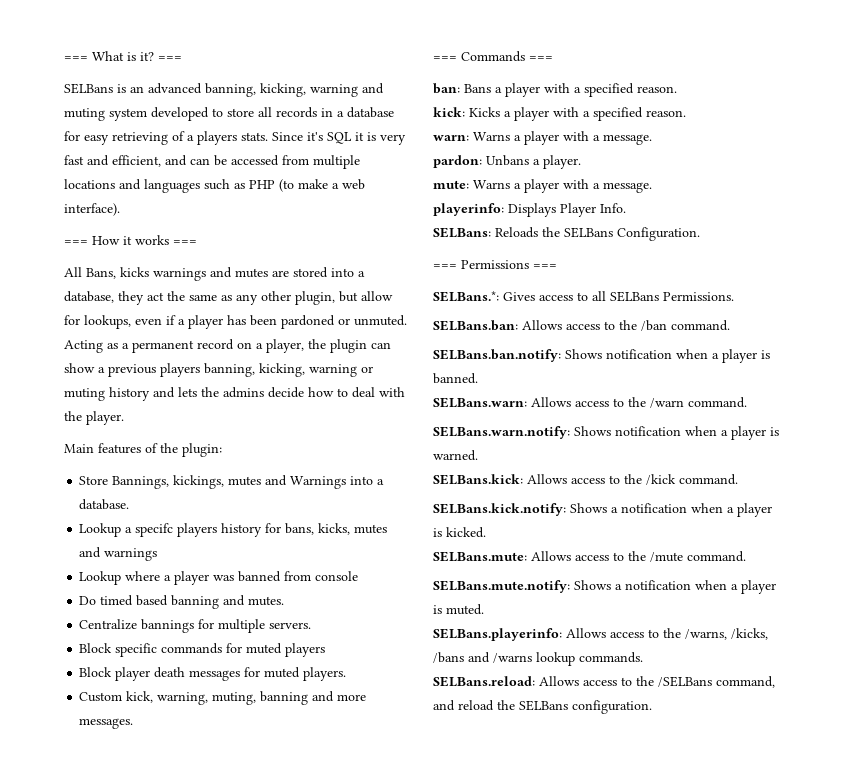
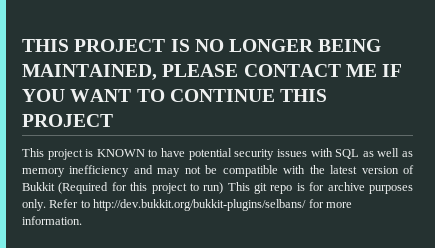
[64,51,182,61] [64,83,384,97] [64,107,394,121] [64,131,406,145] [64,155,360,169] [64,179,365,193] [64,203,120,216] [64,235,197,245] [64,267,365,281] [64,291,393,305] [64,315,407,329] [64,339,391,353] [64,363,373,377] [64,387,405,401] [64,411,124,425] [64,443,222,457] [79,475,385,489] [79,499,130,510] [79,523,388,537] [79,547,158,561] [79,571,359,585] [79,595,285,609] [79,619,312,633] [79,643,326,657] [79,667,347,681] [79,691,367,705] [79,718,134,729] [433,51,553,62] [433,83,677,97] [433,107,686,121] [433,131,652,145] [433,155,581,169] [433,179,652,193] [433,203,626,217] [433,227,700,241] [433,260,557,269] [433,291,734,302] [433,320,730,331] [433,349,770,363] [433,373,478,384] [433,397,747,408] [433,426,779,440] [433,450,478,461] [433,474,738,485] [433,503,772,517] [433,527,486,538] [433,551,746,562] [433,580,776,594] [433,604,484,615] [433,628,768,641] [433,652,643,666] [433,676,775,688] [433,700,652,714] === What is it? === // SELBans is an advanced banning, kicking, warning and muting system developed to store all records in a database for easy retrieving of a players stats. Since it's SQL it is very fast and efficient, and can be accessed from multiple locations and languages such as PHP (to make a web interface). // === How it works === // All Bans, kicks warnings and mutes are stored into a database, they act the same as any other plugin, but allow for lookups, even if a player has been pardoned or unmuted. Acting as a permanent record on a player, the plugin can show a previous players banning, kicking, warning or muting history and lets the admins decide how to deal with the player. // Main features of the plugin: // Store Bannings, kickings, mutes and Warnings into a database. // Lookup a specifc players history for bans, kicks, mutes and warnings // Lookup where a player was banned from console // Do timed based banning and mutes. // Centralize bannings for multiple servers. // Block specific commands for muted players // Block player death messages for muted players. // Custom kick, warning, muting, banning and more messages. // === Commands === // ban: Bans a player with a specified reason. // kick: Kicks a player with a specified reason. // warn: Warns a player with a message. // pardon: Unbans a player. // mute: Warns a player with a message. // playerinfo: Displays Player Info. // SELBans: Reloads the SELBans Configuration. // === Permissions === // SELBans.*: Gives access to all SELBans Permissions. // SELBans.ban: Allows access to the /ban command. // SELBans.ban.notify: Shows notification when a player is banned. // SELBans.warn: Allows access to the /warn command. // SELBans.warn.notify: Shows notification when a player is warned. // SELBans.kick: Allows access to the /kick command. // SELBans.kick.notify: Shows a notification when a player is kicked. // SELBans.mute: Allows access to the /mute command. // SELBans.mute.notify: Shows a notification when a player is muted. // SELBans.playerinfo: Allows access to the /warns, /kicks, /bans and /warns lookup commands. // SELBans.reload: Allows access to the /SELBans command, and reload the SELBans configuration. -> [22,39,382,52] [22,64,403,80] [22,89,328,102] [22,114,113,127] [22,148,414,160] [22,165,414,177] [22,182,413,194] [22,199,352,211] [22,216,82,225] THIS PROJECT IS NO LONGER BEING MAINTAINED, PLEASE CONTACT ME IF YOU WANT TO CONTINUE THIS PROJECT // This project is KNOWN to have potential security issues with SQL as well as memory inefficiency and may not be compatible with the latest version of Bukkit (Required for this project to run) This git repo is for archive purposes only. Refer to http://dev.bukkit.org/bukkit-plugins/selbans/ for more information.

